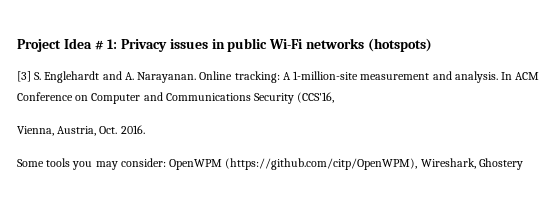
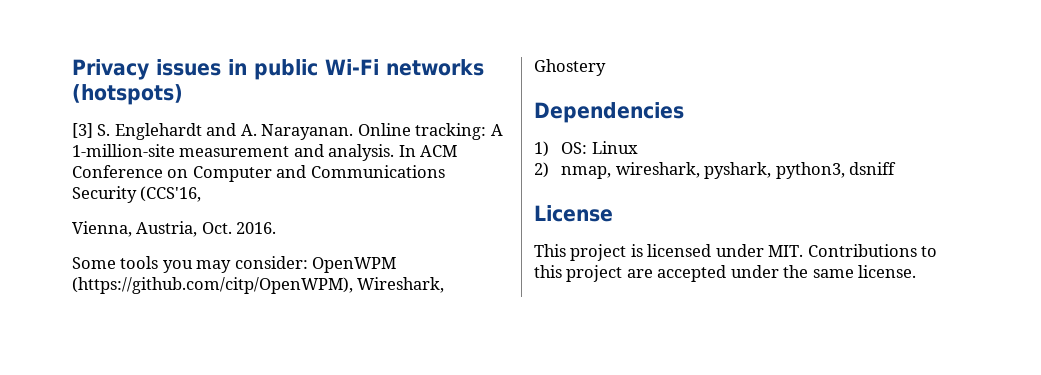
[17,38,118,52] Project Idea # 1: -> (72, 69) none
(523, 164) none -> [534,102,684,123] [534,141,638,157] [534,162,896,179] [534,205,613,222] [534,244,938,261] [534,265,917,282] // Dependencies // 1) OS: Linux // 2) nmap, wireshark, pyshark, python3, dsniff // License // This project is licensed under MIT. Contributions to this project are accepted under the same license.

